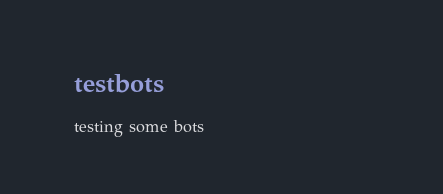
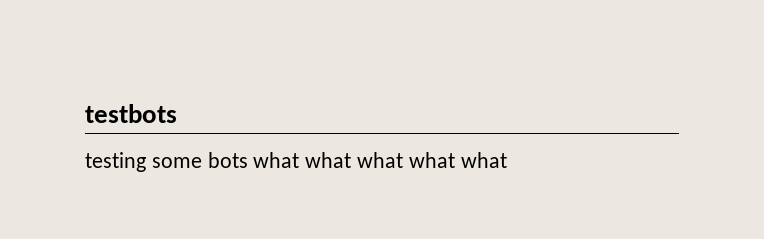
(204, 126) none -> [253,152,507,168] what what what what what

